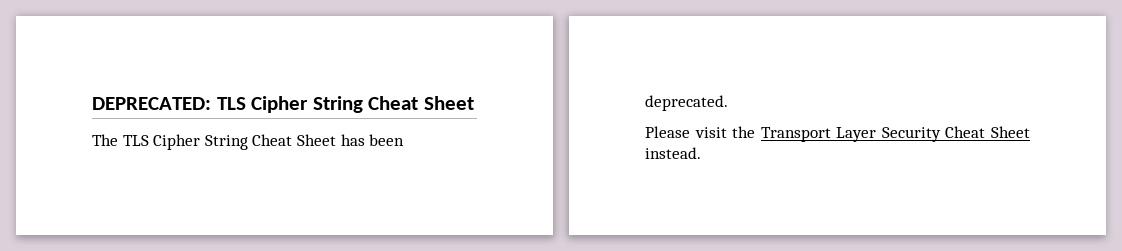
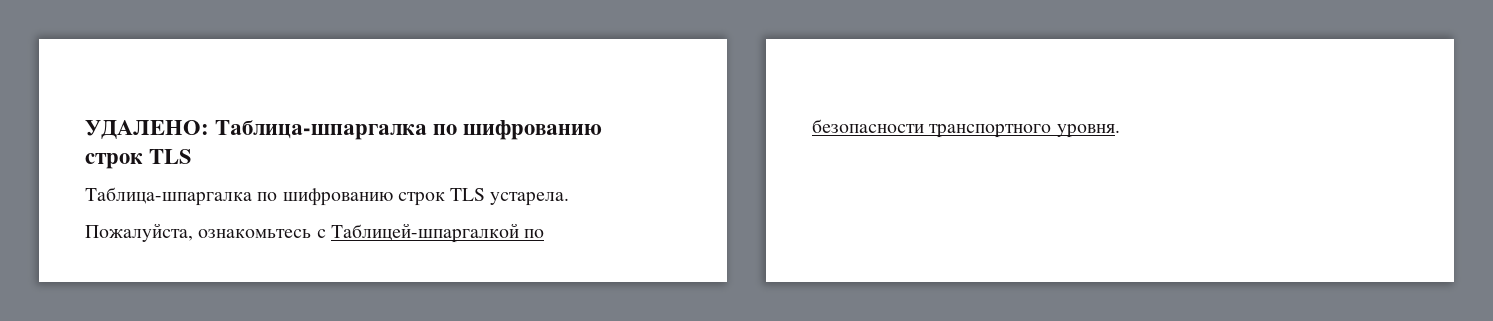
[92,96,474,113] [92,134,405,150] [645,95,728,111] [645,126,1030,142] [645,147,701,159] DEPRECATED: TLS Cipher String Cheat Sheet // The TLS Cipher String Cheat Sheet has been deprecated. // Please visit the Transport Layer Security Cheat Sheet instead. -> [85,120,603,140] [85,149,193,169] [85,187,570,206] [85,223,545,243] [812,119,1120,138] УДАЛЕНО: Таблица-шпаргалка по шифрованию строк TLS // Таблица-шпаргалка по шифрованию строк TLS устарела. // Пожалуйста, ознакомьтесь с Таблицей-шпаргалкой по безопасности транспортного уровня.

